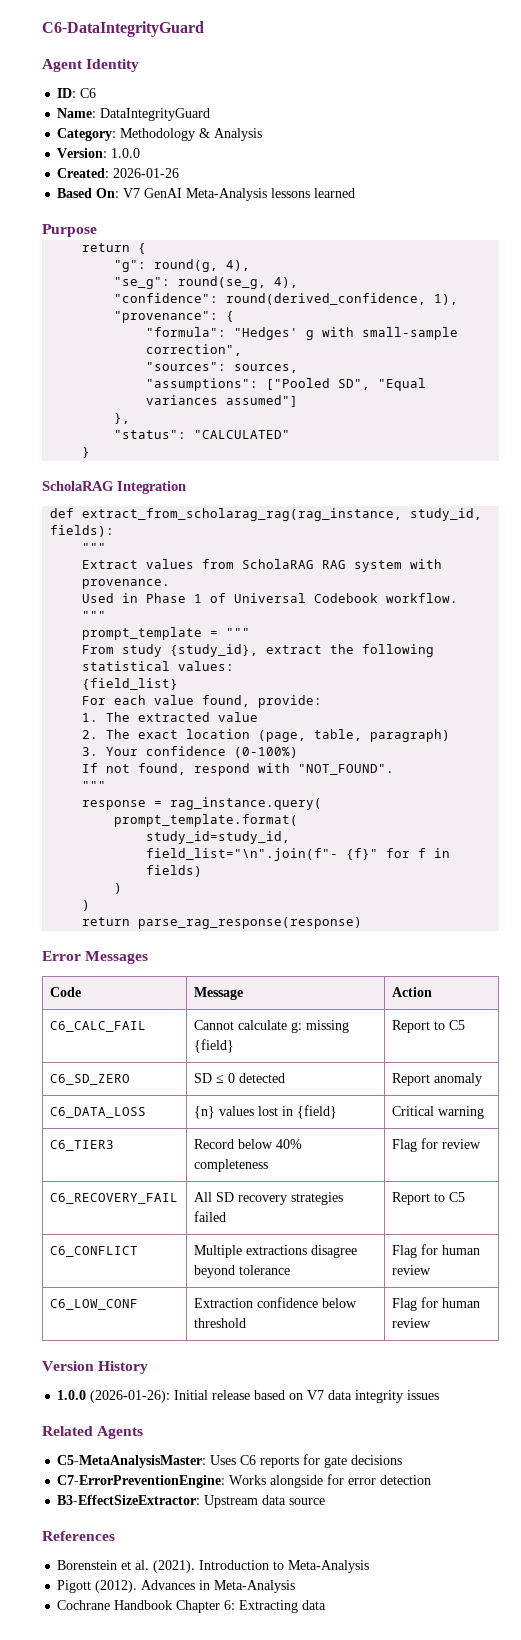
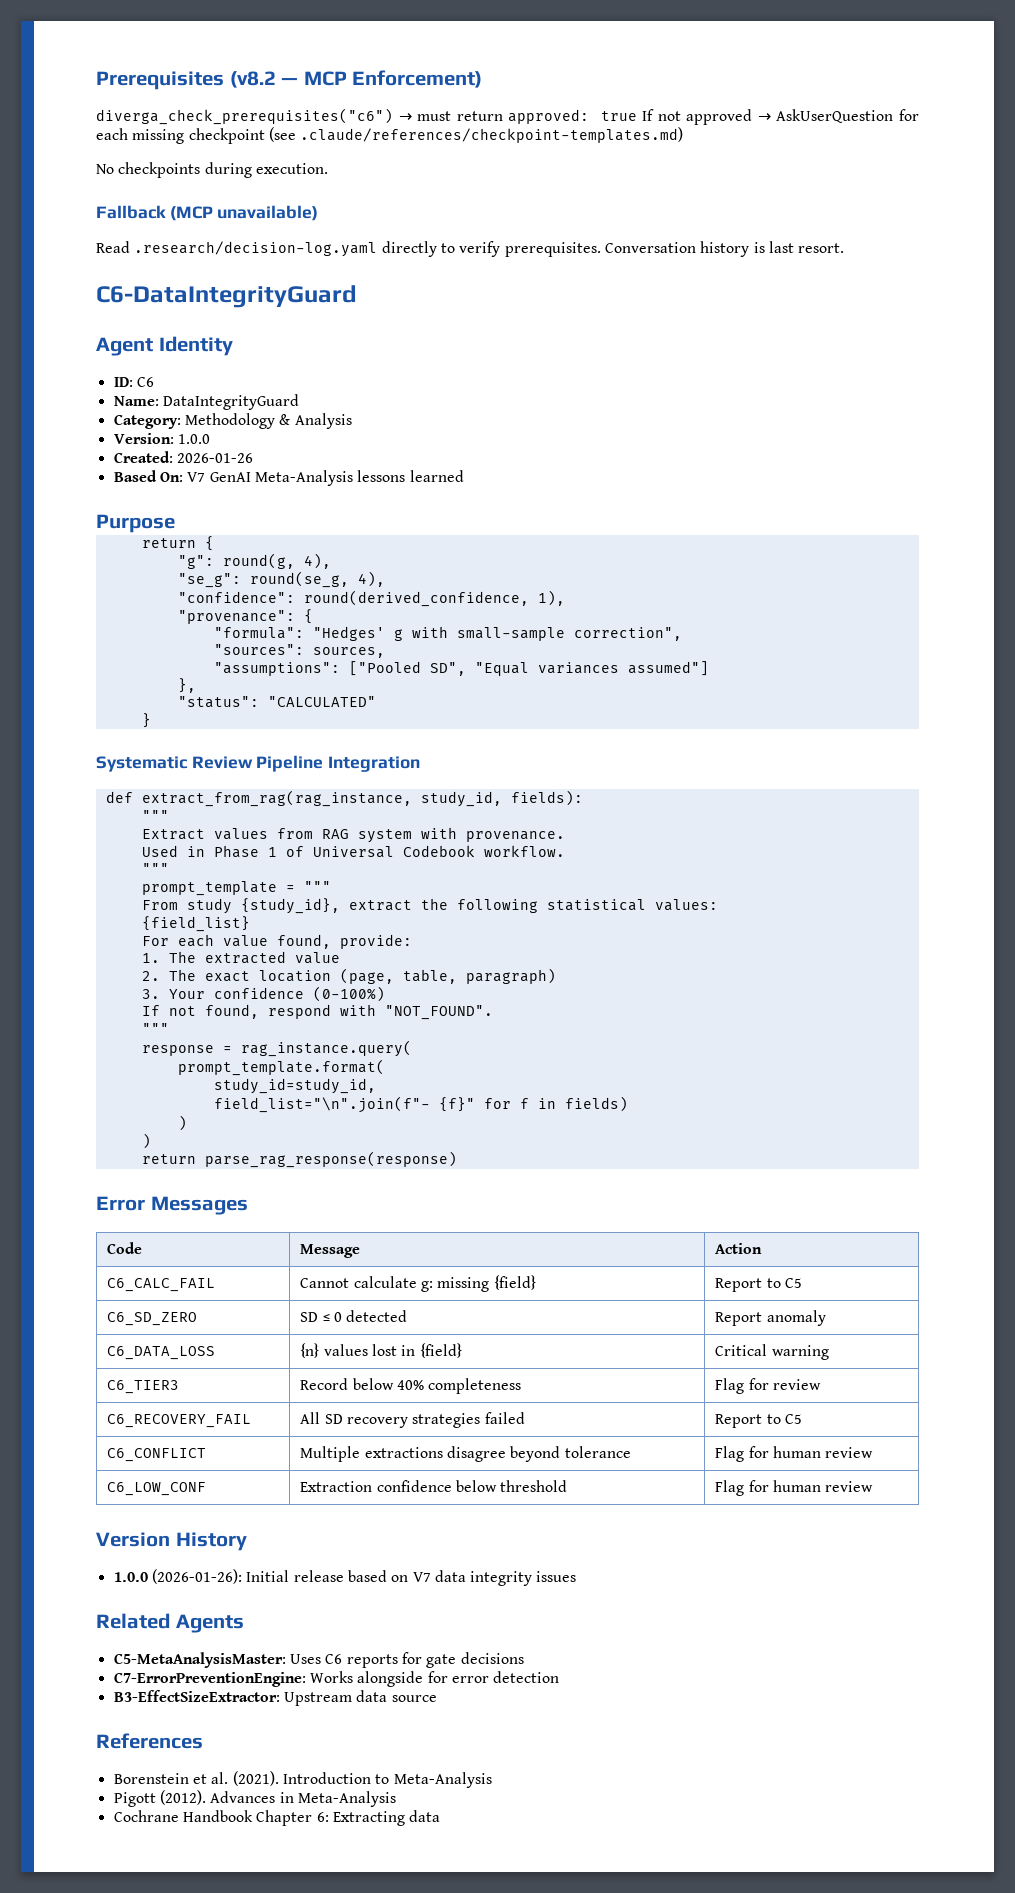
(42, 29) none -> [96,70,483,90] [96,108,920,125] [96,127,684,144] [96,162,328,178] [96,205,319,221] [96,241,845,257] Prerequisites (v8.2 — MCP Enforcement) // diverga_check_prerequisites("c6") → must return approved: true If not approved → AskUserQuestion for each missing checkpoint (see .claude/references/checkpoint-templates.md) // No checkpoints during execution. // Fallback (MCP unavailable) // Read .research/decision-log.yaml directly to verify prerequisites. Conversation history is last resort. //
[42,481,113,491] ScholaRAG -> [96,755,324,772] Systematic Review Pipeline
[82,508,403,521] extract_from_scholarag_rag(rag_instance, -> [141,790,412,807] extract_from_rag(rag_instance,
[242,559,315,569] ScholaRAG -> (313, 833) none

